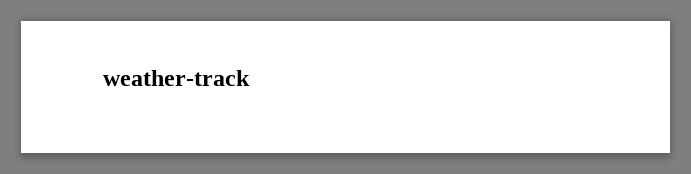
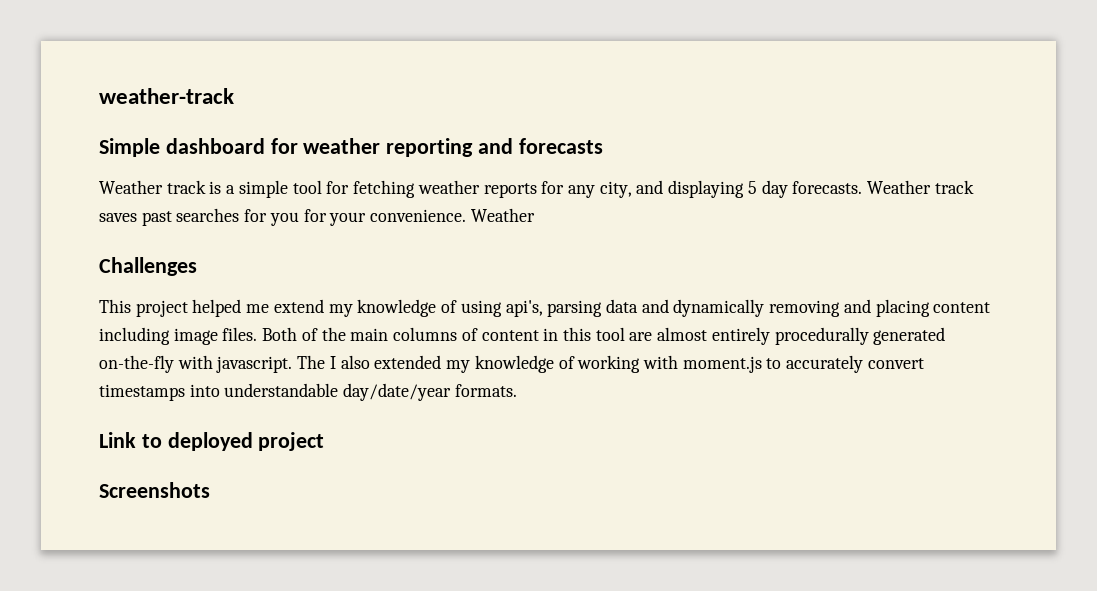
(250, 78) none -> [99,138,603,157] [99,180,974,198] [99,208,535,226] [99,257,197,276] [99,299,991,317] [99,327,946,345] [99,355,924,373] [99,383,517,401] [99,432,325,451] [99,482,210,498] // Simple dashboard for weather reporting and forecasts // Weather track is a simple tool for fetching weather reports for any city, and displaying 5 day forecasts. Weather track saves past searches for you for your convenience. Weather // Challenges // This project helped me extend my knowledge of using api's, parsing data and dynamically removing and placing content including image files. Both of the main columns of content in this tool are almost entirely procedurally generated on-the-fly with javascript. The I also extended my knowledge of working with moment.js to accurately convert timestamps into understandable day/date/year formats. // Link to deployed project // Screenshots

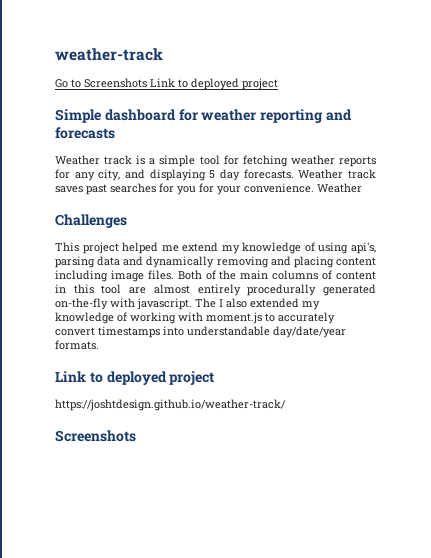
(234, 96) none -> [55,78,278,90] // Go to Screenshots Link to deployed project
(325, 441) none -> [55,399,286,411] // https://joshtdesign.github.io/weather-track/

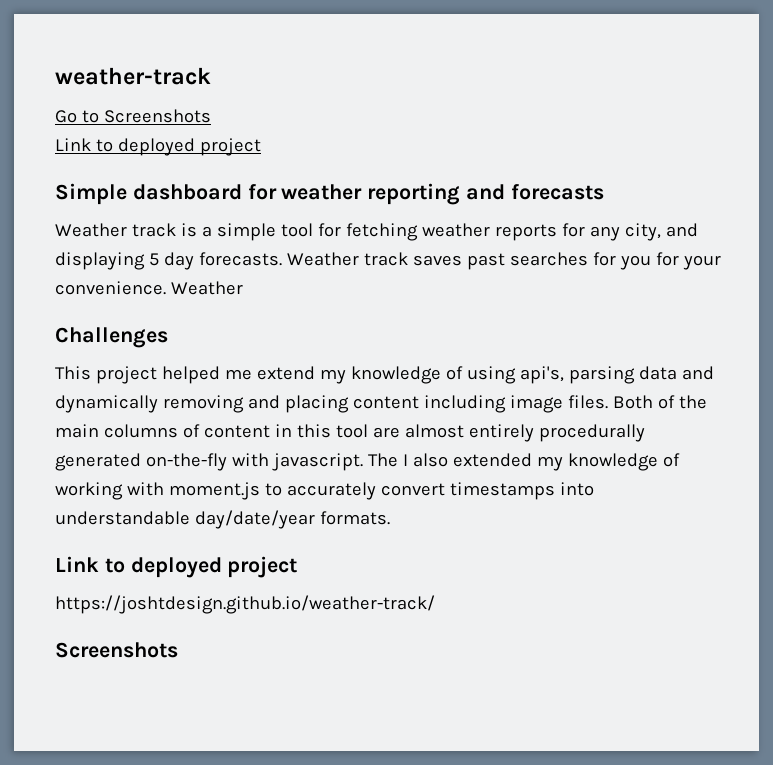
(147, 83) none -> (211, 116) //

